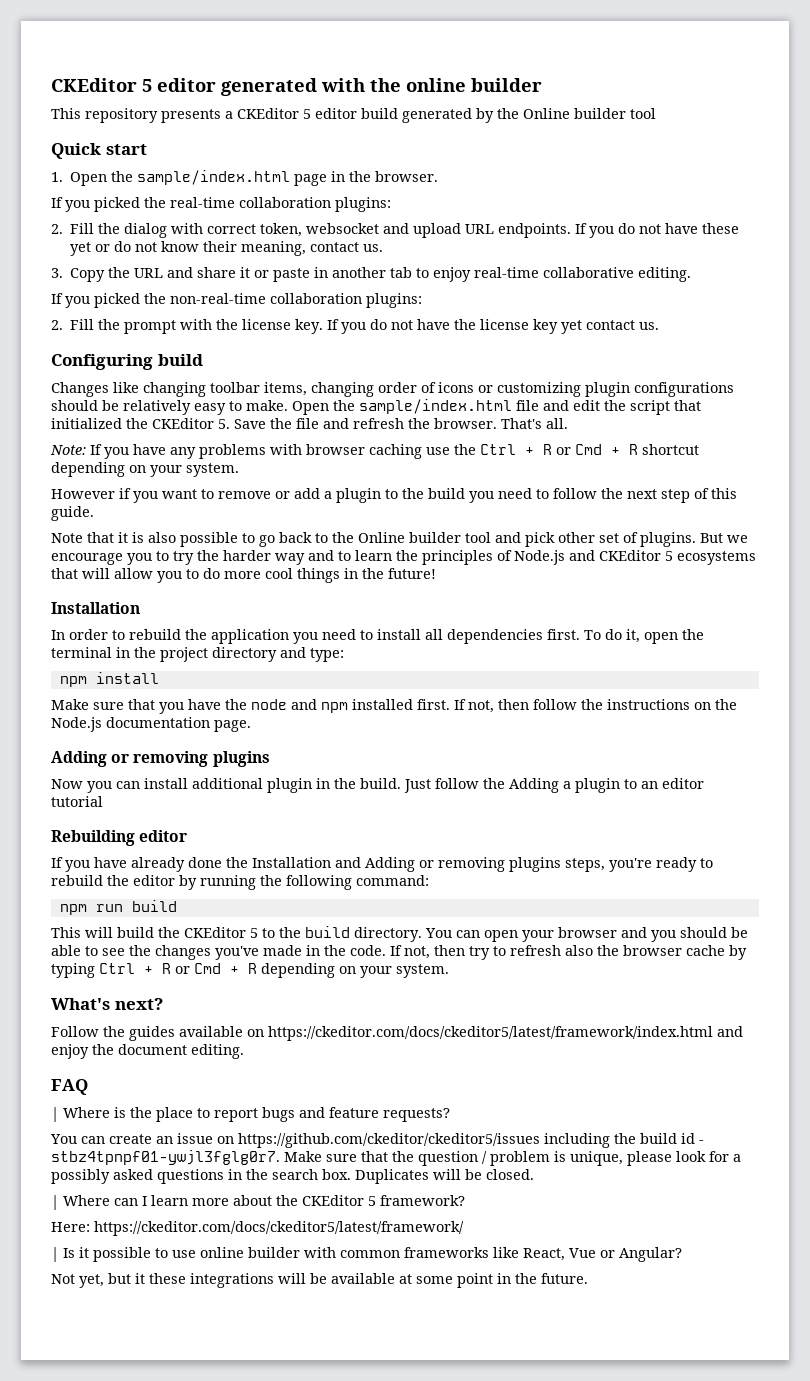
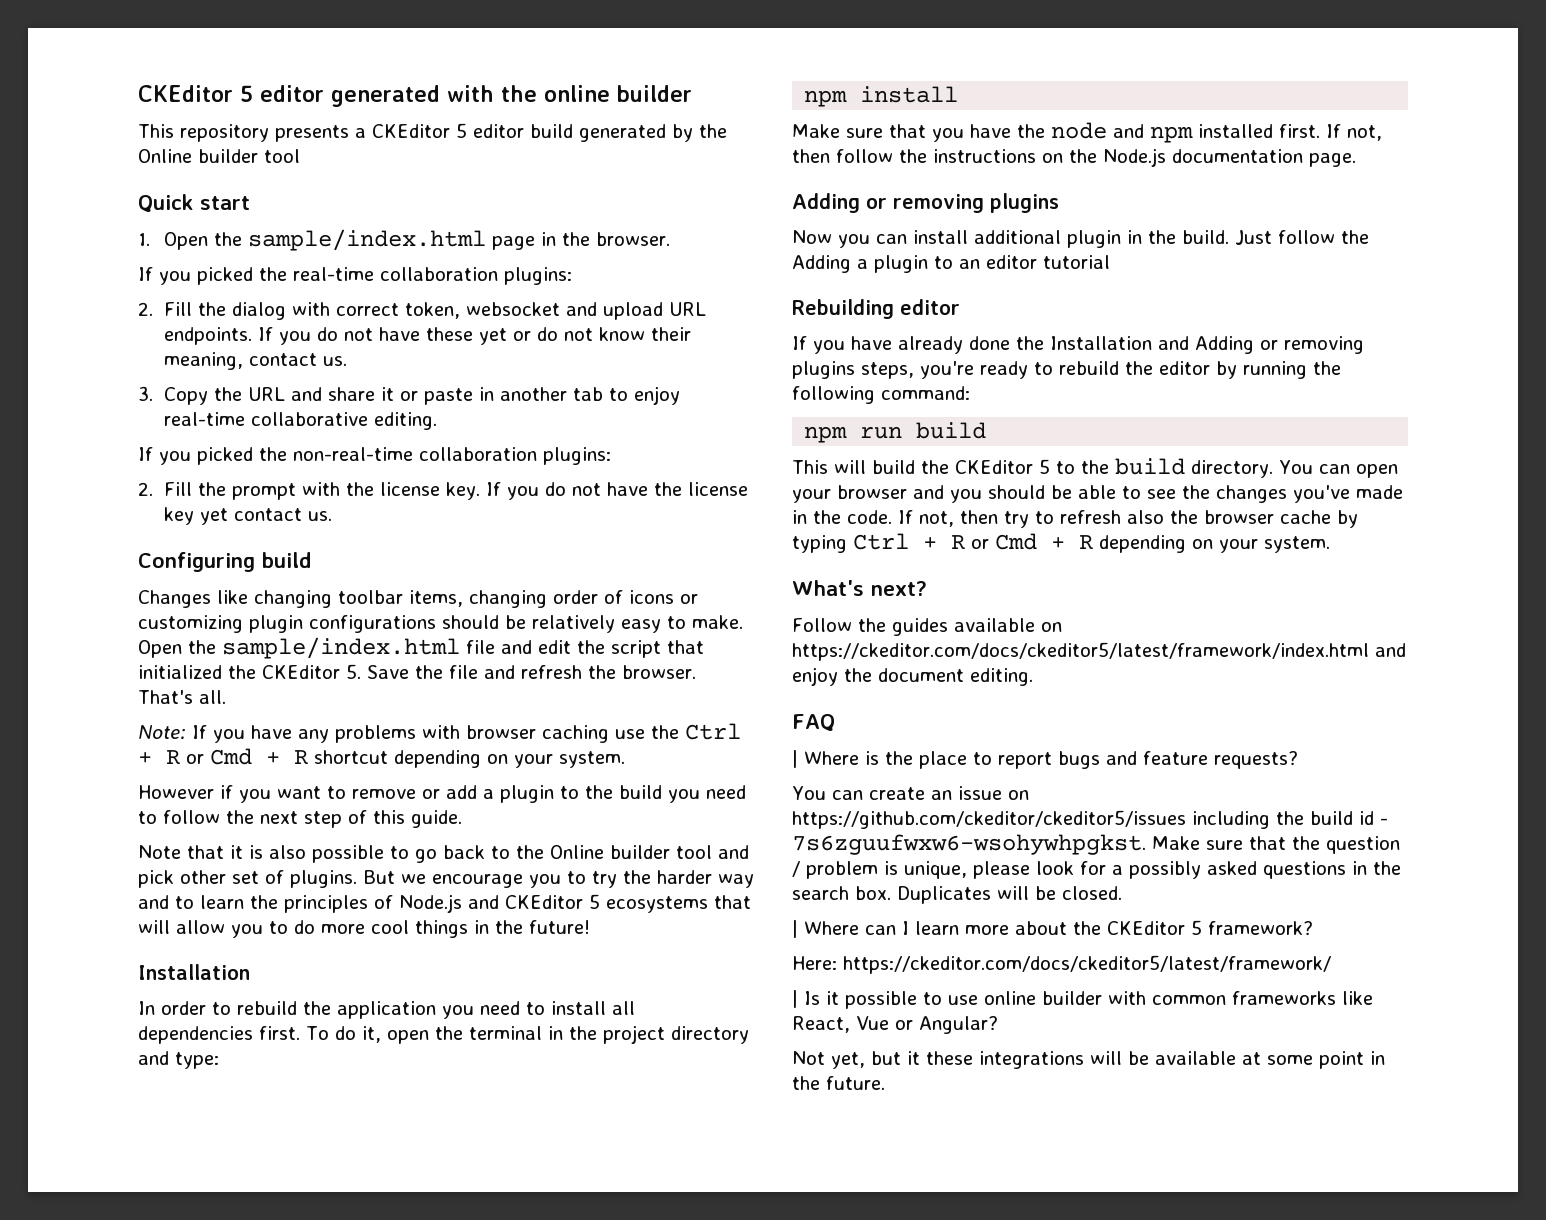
[51,1150,280,1165] stbz4tpnpf01-ywjl3fglg0r7. -> [792,834,1146,855] 7s6zguufwxw6-wsohywhpgkst.

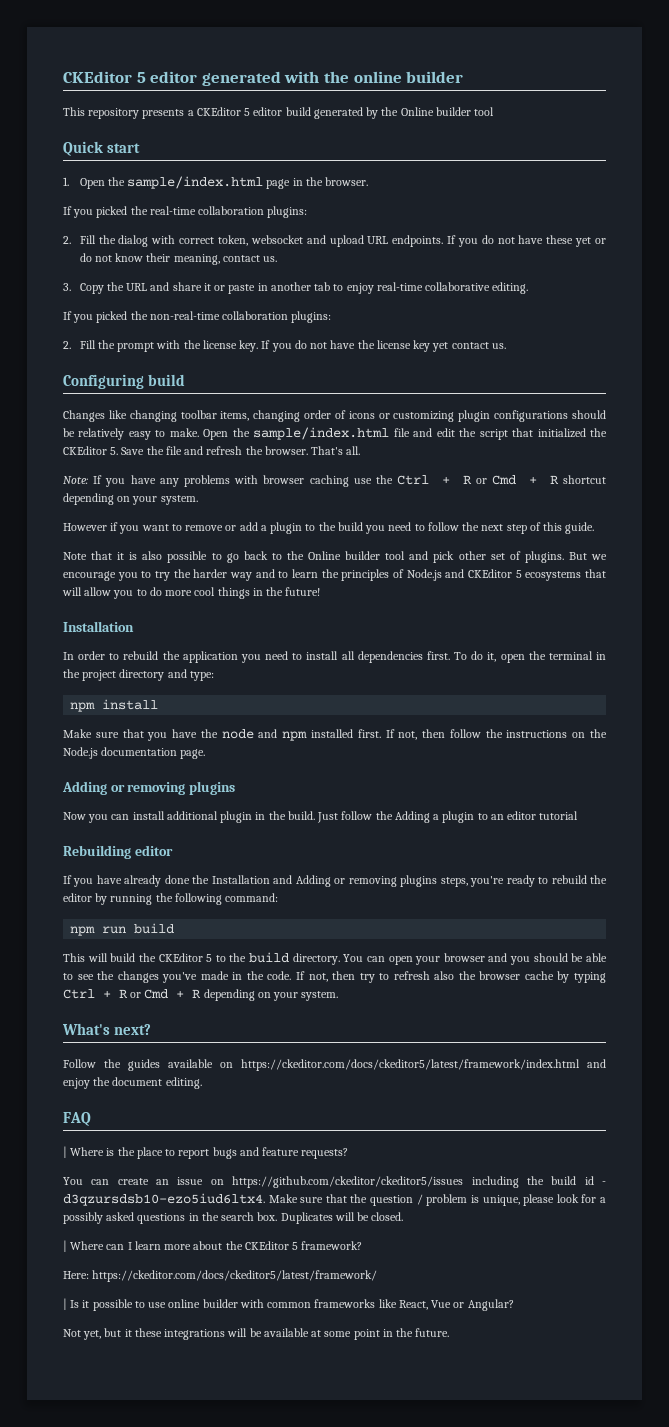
[792,834,1146,855] 7s6zguufwxw6-wsohywhpgkst. -> [63,1193,265,1206] d3qzursdsb10-ezo5iud6ltx4.

